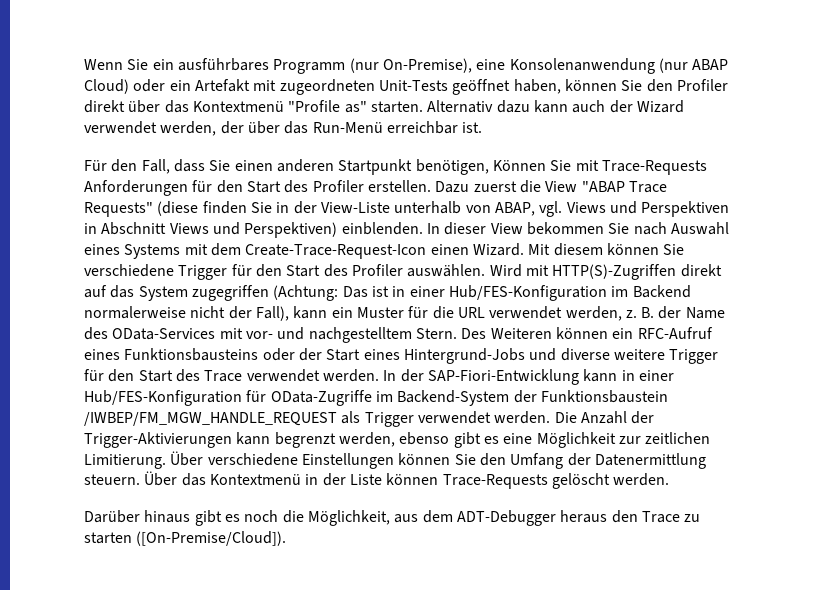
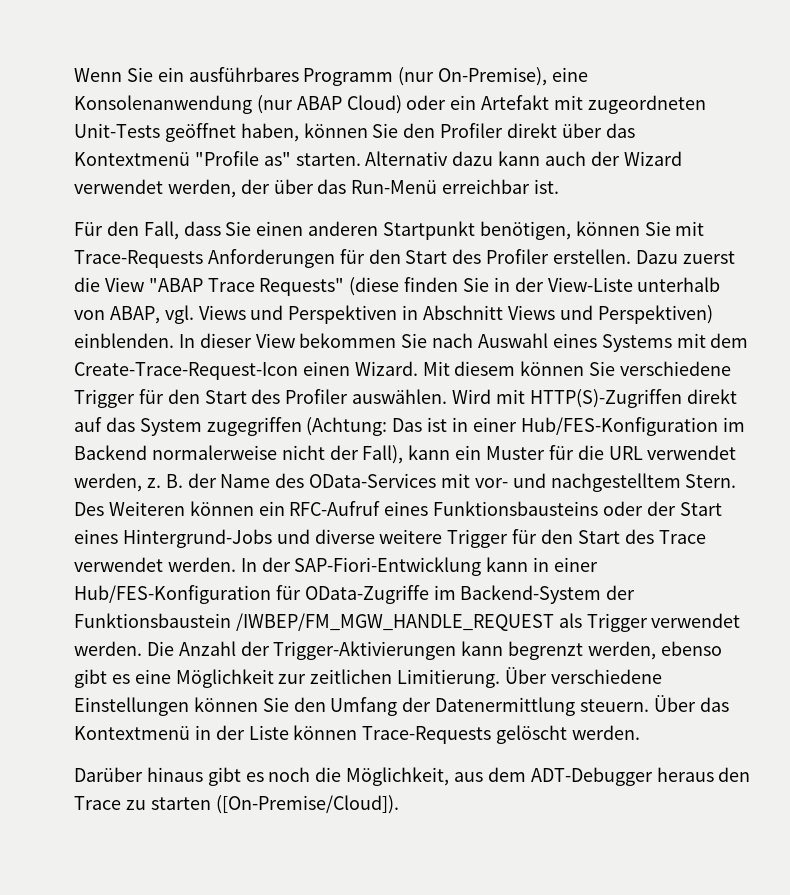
[492,160,546,171] Können -> [575,221,640,236] können

